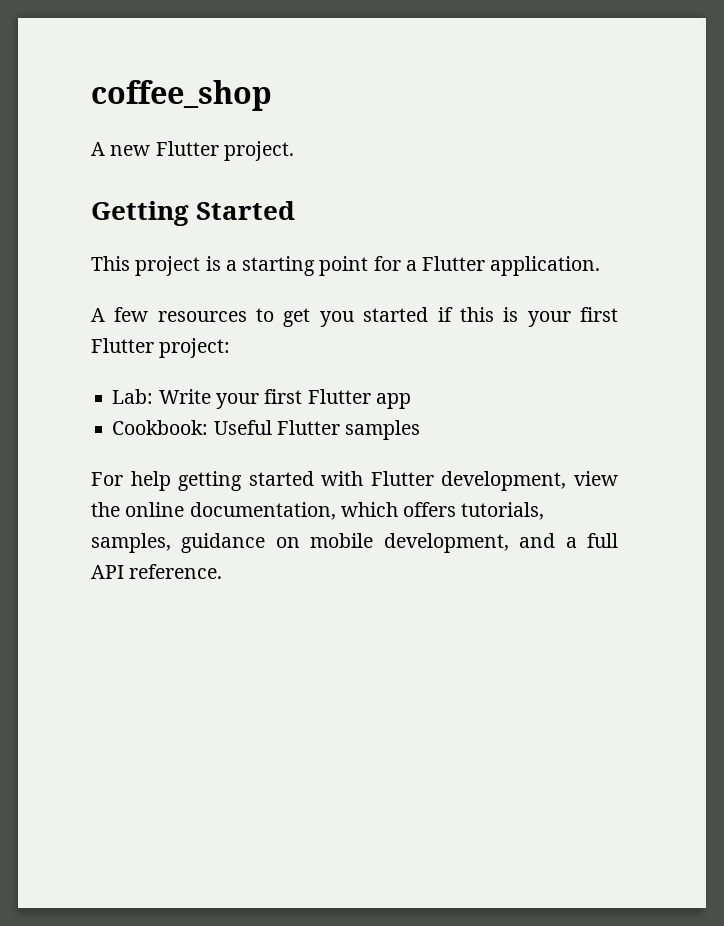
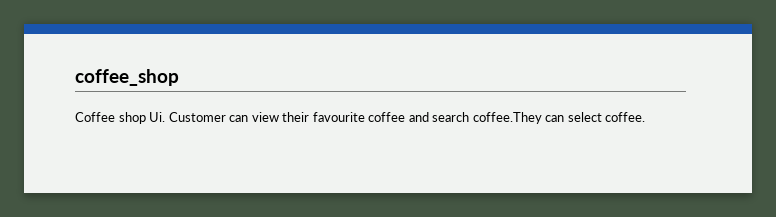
[91,141,294,161] [91,201,296,226] [91,256,601,276] [91,307,619,327] [91,338,231,358] [112,389,411,409] [112,420,421,440] [91,471,618,491] [91,502,545,520] [91,533,618,553] [91,564,223,579] A new Flutter project. // Getting Started // This project is a starting point for a Flutter application. // A few resources to get you started if this is your first Flutter project: // Lab: Write your first Flutter app // Cookbook: Useful Flutter samples // For help getting started with Flutter development, view the online documentation, which offers tutorials, samples, guidance on mobile development, and a full API reference. -> [75,112,646,124] Coffee shop Ui. Customer can view their favourite coffee and search coffee.They can select coffee.

